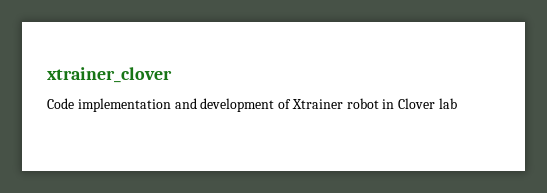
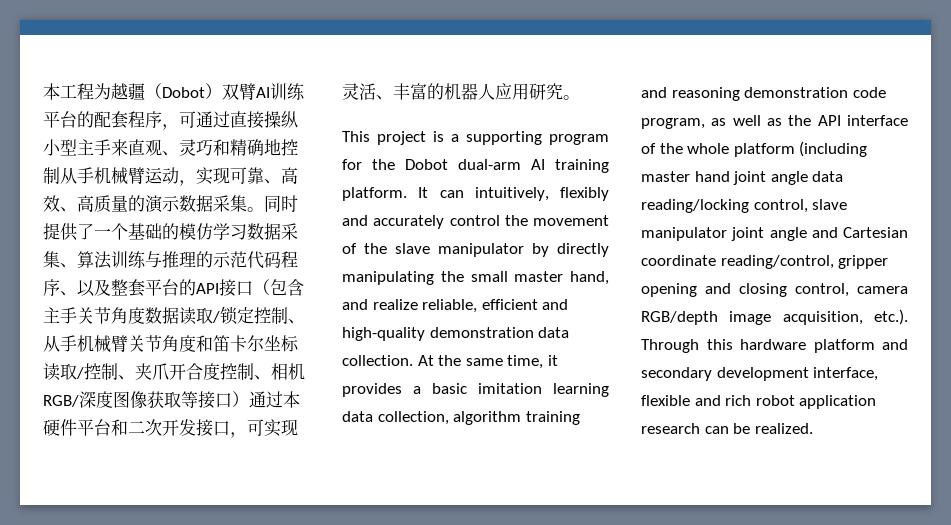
[47,67,172,83] [47,98,458,112] xtrainer_clover // Code implementation and development of Xtrainer robot in Clover lab -> [43,83,305,100] [43,111,298,130] [43,139,298,156] [43,167,298,186] [43,195,298,213] [43,223,298,241] [43,251,298,269] [43,279,304,297] [43,306,305,325] [43,335,299,353] [43,363,305,381] [43,391,300,409] [43,419,298,438] [342,83,580,100] [342,131,609,145] [342,159,609,173] [342,187,609,201] [342,215,609,229] [342,243,609,257] [342,271,609,285] [342,299,569,313] [342,327,570,341] [342,355,558,369] [342,383,609,397] [342,411,580,425] [641,87,886,101] [641,115,908,129] [641,141,868,157] [641,171,844,185] [641,199,848,213] [641,227,908,241] [641,255,889,269] [641,283,908,297] [641,309,908,325] [641,339,908,353] [641,367,879,381] [641,395,877,409] [641,423,813,434] 本工程为越疆（Dobot）双臂AI训练平台的配套程序，可通过直接操纵小型主手来直观、灵巧和精确地控制从手机械臂运动，实现可靠、高效、高质量的演示数据采集。同时提供了一个基础的模仿学习数据采集、算法训练与推理的示范代码程序、以及整套平台的API接口（包含主手关节角度数据读取/锁定控制、从手机械臂关节角度和笛卡尔坐标读取/控制、夹爪开合度控制、相机RGB/深度图像获取等接口）通过本硬件平台和二次开发接口，可实现灵活、丰富的机器人应用研究。 // This project is a supporting program for the Dobot dual-arm AI training platform. It can intuitively, flexibly and accurately control the movement of the slave manipulator by directly manipulating the small master hand, and realize reliable, efficient and high-quality demonstration data collection. At the same time, it provides a basic imitation learning data collection, algorithm training and reasoning demonstration code program, as well as the API interface of the whole platform (including master hand joint angle data reading/locking control, slave manipulator joint angle and Cartesian coordinate reading/control, gripper opening and closing control, camera RGB/depth image acquisition, etc.). Through this hardware platform and secondary development interface, flexible and rich robot application research can be realized.

